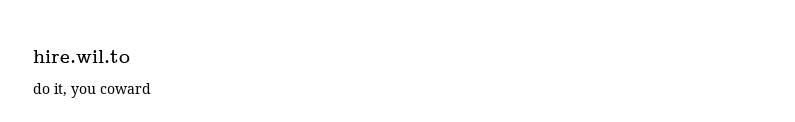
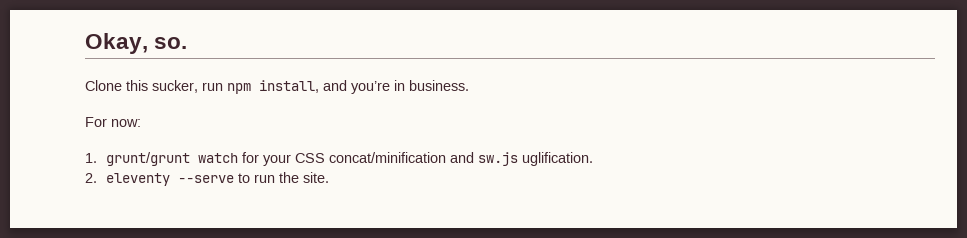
[33,50,130,63] [33,83,151,98] hire.wil.to // do it, you coward -> [85,33,188,54] [85,80,469,94] [85,117,141,127] [85,152,594,166] [85,172,330,186] Okay, so. // Clone this sucker, run npm install, and you’re in business. // For now: // 1. grunt/grunt watch for your CSS concat/minification and sw.js uglification. // 2. eleventy --serve to run the site.

